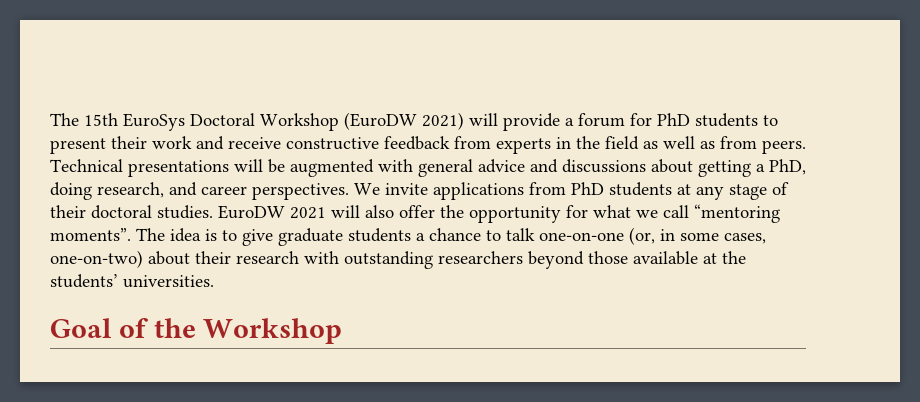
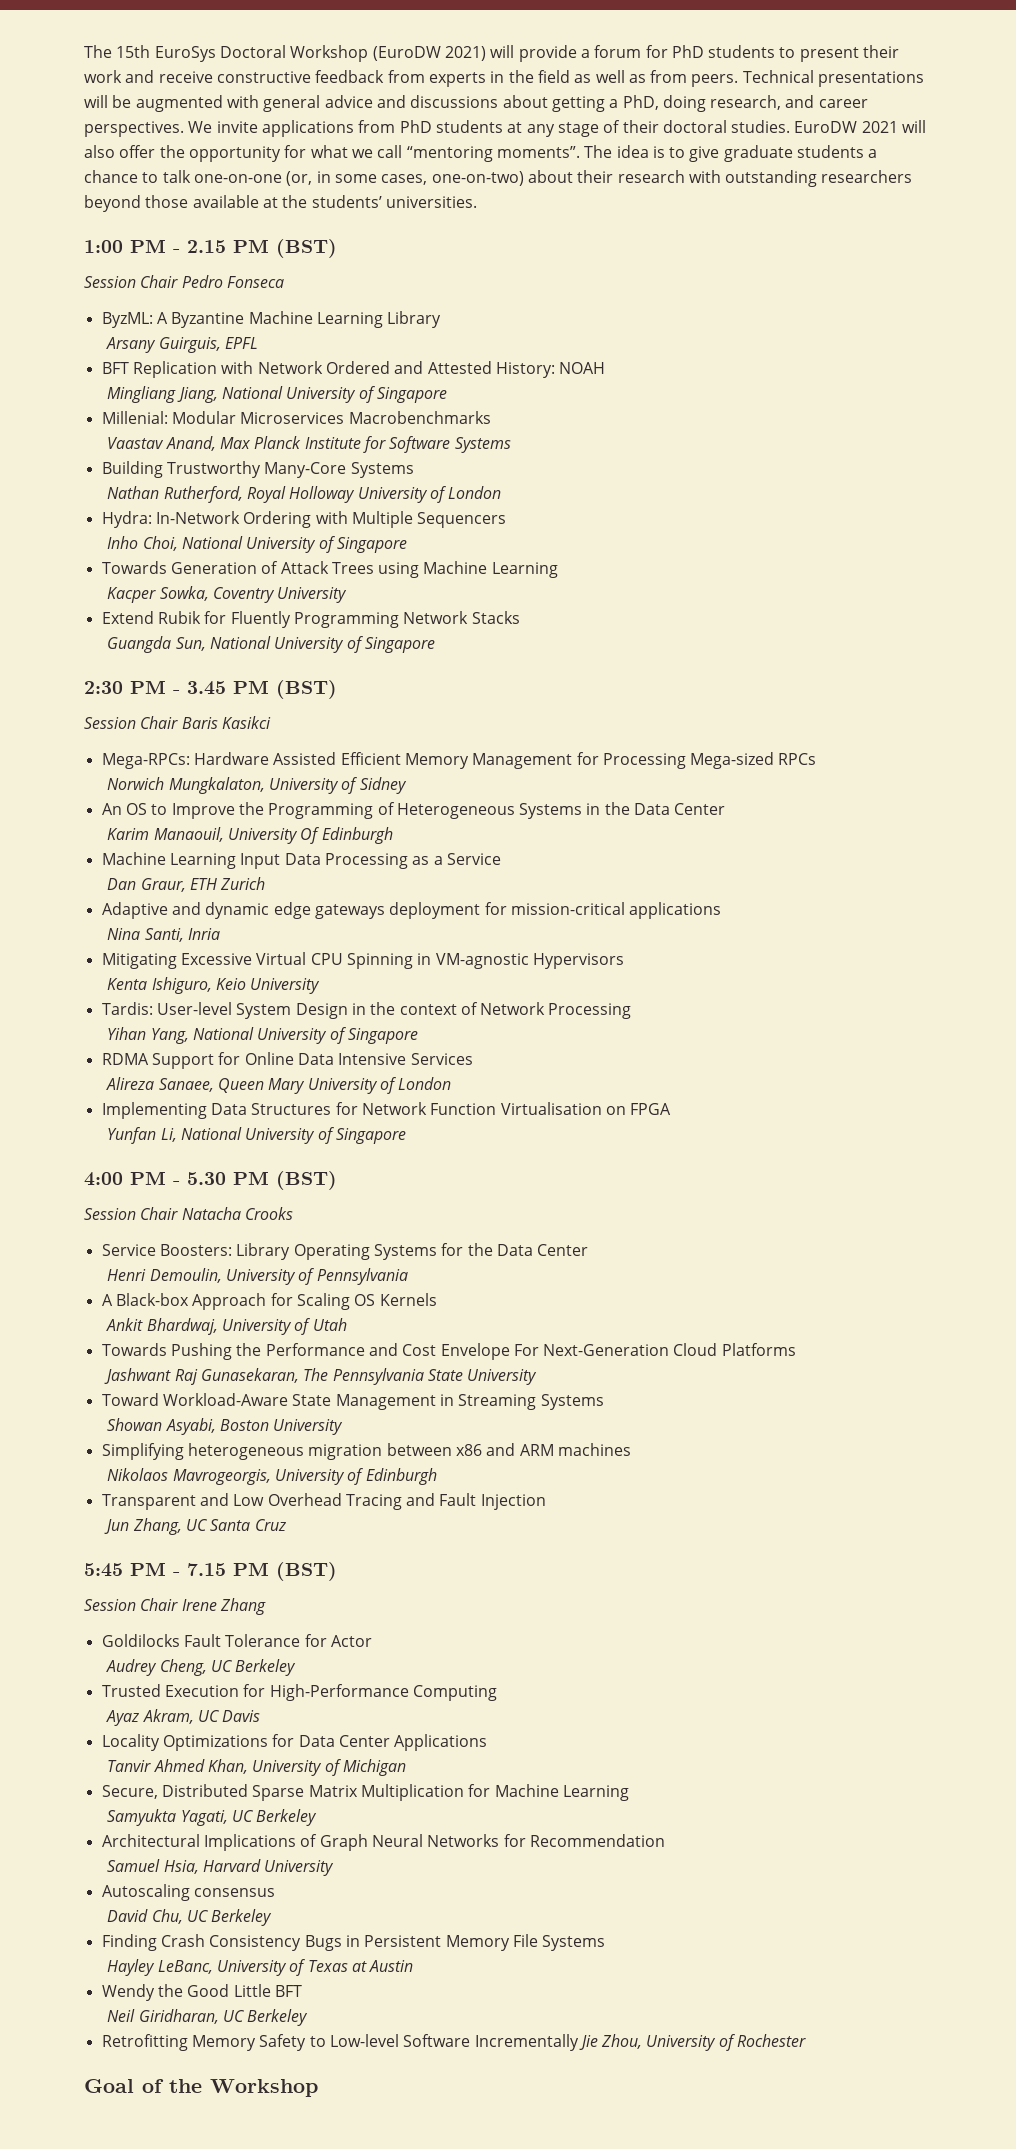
(214, 281) none -> [84,239,337,258] [84,275,284,288] [101,311,442,328] [106,337,259,353] [101,361,606,378] [107,386,447,403] [101,411,491,424] [107,436,511,453] [101,461,414,478] [107,486,502,503] [101,511,507,528] [107,536,407,553] [101,561,558,578] [107,586,348,603] [101,611,520,628] [107,636,435,653] [84,680,337,699] [84,716,271,729] [101,752,817,769] [107,777,407,794] [101,802,726,819] [107,827,393,844] [101,852,501,869] [107,877,266,892] [101,902,722,919] [107,928,221,942] [101,952,624,969] [107,977,321,994] [101,1002,632,1019] [107,1027,418,1044] [101,1052,473,1069] [106,1077,452,1094] [101,1102,672,1119] [107,1127,406,1144] [84,1171,337,1190] [84,1207,293,1220] [101,1243,589,1260] [107,1268,408,1285] [101,1293,437,1310] [106,1318,347,1335] [101,1343,796,1360] [104,1368,538,1385] [101,1393,604,1410] [107,1418,344,1435] [101,1443,631,1460] [107,1468,437,1485] [101,1493,546,1510] [104,1518,286,1535] [84,1562,337,1581] [84,1598,266,1615] [101,1634,372,1647] [106,1659,297,1676] [101,1684,497,1701] [106,1709,261,1726] [101,1734,488,1751] [107,1759,406,1776] [101,1784,629,1801] [107,1809,318,1826] [101,1834,665,1851] [107,1859,335,1876] [101,1884,275,1901] [107,1909,273,1926] [101,1934,606,1951] [107,1959,414,1976] [101,1984,302,2001] [107,2009,309,2026] [101,2034,807,2051] // 1:00 PM - 2.15 PM (BST) // Session Chair Pedro Fonseca // ByzML: A Byzantine Machine Learning Library // Arsany Guirguis, EPFL // BFT Replication with Network Ordered and Attested History: NOAH // Mingliang Jiang, National University of Singapore // Millenial: Modular Microservices Macrobenchmarks // Vaastav Anand, Max Planck Institute for Software Systems // Building Trustworthy Many-Core Systems // Nathan Rutherford, Royal Holloway University of London // Hydra: In-Network Ordering with Multiple Sequencers // Inho Choi, National University of Singapore // Towards Generation of Attack Trees using Machine Learning // Kacper Sowka, Coventry University // Extend Rubik for Fluently Programming Network Stacks // Guangda Sun, National University of Singapore // 2:30 PM - 3.45 PM (BST) // Session Chair Baris Kasikci // Mega-RPCs: Hardware Assisted Efficient Memory Management for Processing Mega-sized RPCs // Norwich Mungkalaton, University of Sidney // An OS to Improve the Programming of Heterogeneous Systems in the Data Center // Karim Manaouil, University Of Edinburgh // Machine Learning Input Data Processing as a Service // Dan Graur, ETH Zurich // Adaptive and dynamic edge gateways deployment for mission-critical applications // Nina Santi, Inria // Mitigating Excessive Virtual CPU Spinning in VM-agnostic Hypervisors // Kenta Ishiguro, Keio University // Tardis: User-level System Design in the context of Network Processing // Yihan Yang, National University of Singapore // RDMA Support for Online Data Intensive Services // Alireza Sanaee, Queen Mary University of London // Implementing Data Structures for Network Function Virtualisation on FPGA // Yunfan Li, National University of Singapore // 4:00 PM - 5.30 PM (BST) // Session Chair Natacha Crooks // Service Boosters: Library Operating Systems for the Data Center // Henri Demoulin, University of Pennsylvania // A Black-box Approach for Scaling OS Kernels // Ankit Bhardwaj, University of Utah // Towards Pushing the Performance and Cost Envelope For Next-Generation Cloud Platforms // Jashwant Raj Gunasekaran, The Pennsylvania State University // Toward Workload-Aware State Management in Streaming Systems // Showan Asyabi, Boston University // Simplifying heterogeneous migration between x86 and ARM machines // Nikolaos Mavrogeorgis, University of Edinburgh // Transparent and Low Overhead Tracing and Fault Injection // Jun Zhang, UC Santa Cruz // 5:45 PM - 7.15 PM (BST) // Session Chair Irene Zhang // Goldilocks Fault Tolerance for Actor // Audrey Cheng, UC Berkeley // Trusted Execution for High-Performance Computing // Ayaz Akram, UC Davis // Locality Optimizations for Data Center Applications // Tanvir Ahmed Khan, University of Michigan // Secure, Distributed Sparse Matrix Multiplication for Machine Learning // Samyukta Yagati, UC Berkeley // Architectural Implications of Graph Neural Networks for Recommendation // Samuel Hsia, Harvard University // Autoscaling consensus // David Chu, UC Berkeley // Finding Crash Consistency Bugs in Persistent Memory File Systems // Hayley LeBanc, University of Texas at Austin // Wendy the Good Little BFT // Neil Giridharan, UC Berkeley // Retrofitting Memory Safety to Low-level Software Incrementally Jie Zhou, University of Rochester

